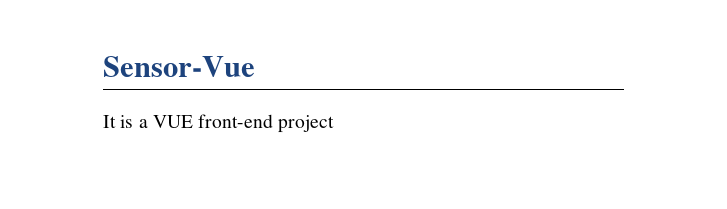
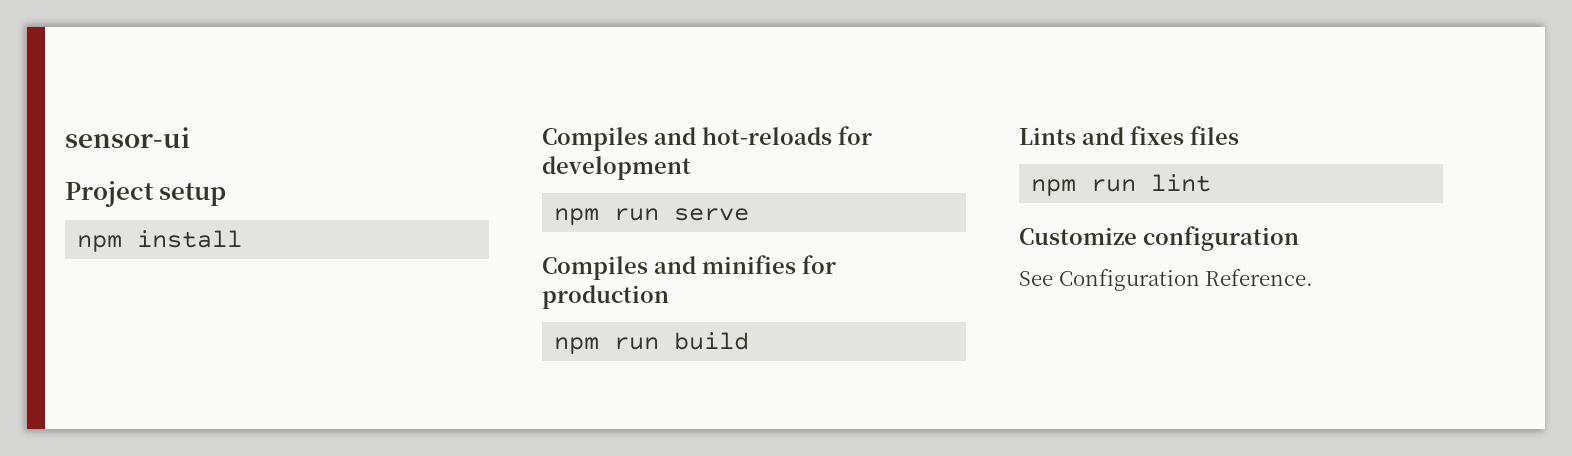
[103,56,255,77] [103,114,335,133] Sensor-Vue // It is a VUE front-end project -> [65,127,190,148] [65,181,227,207] [77,230,243,252] [542,126,872,151] [542,156,691,180] [554,208,750,225] [542,255,836,280] [542,285,669,309] [554,332,750,354] [1019,126,1239,145] [1031,174,1212,196] [1019,226,1299,251] [1019,269,1314,291] sensor-ui // Project setup // npm install // Compiles and hot-reloads for development // npm run serve // Compiles and minifies for production // npm run build // Lints and fixes files // npm run lint // Customize configuration // See Configuration Reference.

